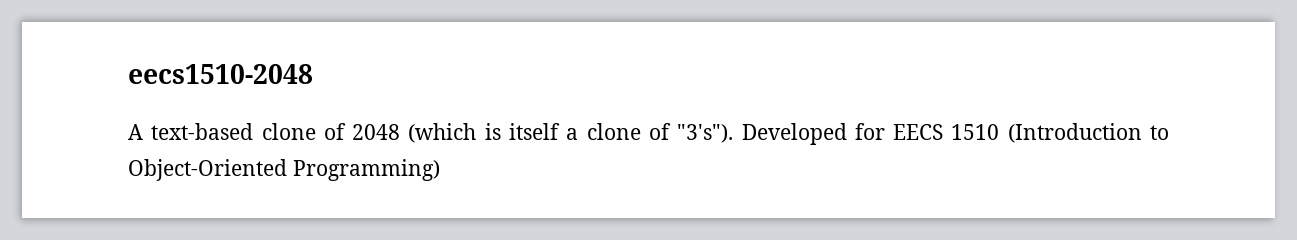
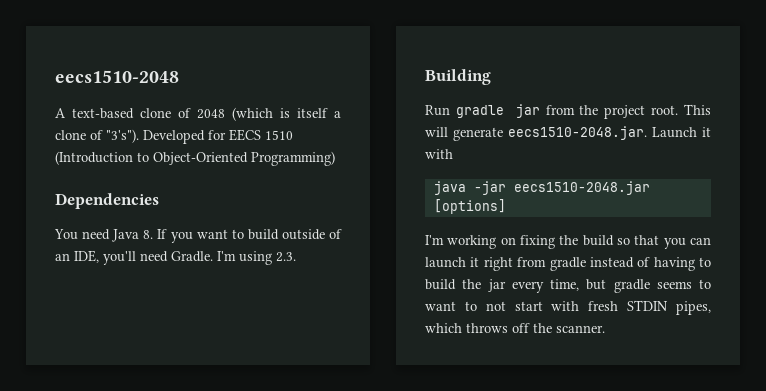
(440, 170) none -> [55,193,159,209] [54,229,342,243] [55,250,296,265] [425,69,491,85] [425,104,711,119] [425,126,711,141] [425,149,453,159] [433,181,650,195] [433,199,506,214] [425,235,711,249] [425,257,711,271] [425,279,711,293] [425,300,711,315] [425,323,605,333] // Dependencies // You need Java 8. If you want to build outside of an IDE, you'll need Gradle. I'm using 2.3. // Building // Run gradle jar from the project root. This will generate eecs1510-2048.jar. Launch it with // java -jar eecs1510-2048.jar [options] // I'm working on fixing the build so that you can launch it right from gradle instead of having to build the jar every time, but gradle seems to want to not start with fresh STDIN pipes, which throws off the scanner.

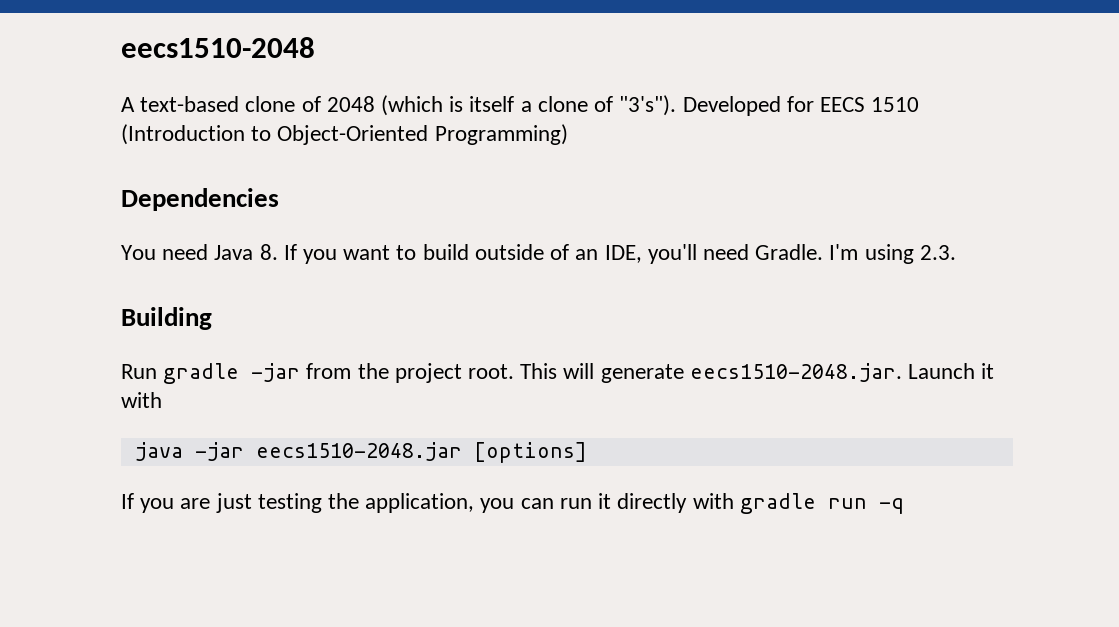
[515,104,540,118] jar -> [251,363,301,382] -jar
[425,235,711,249] [425,257,711,271] [425,279,711,293] [425,300,711,315] [425,323,605,333] I'm working on fixing the build so that you can launch it right from gradle instead of having to build the jar every time, but gradle seems to want to not start with fresh STDIN pipes, which throws off the scanner. -> [121,493,904,514] If you are just testing the application, you can run it directly with gradle run -q

